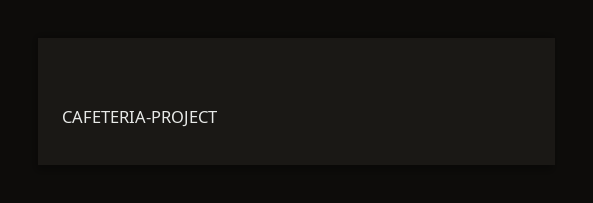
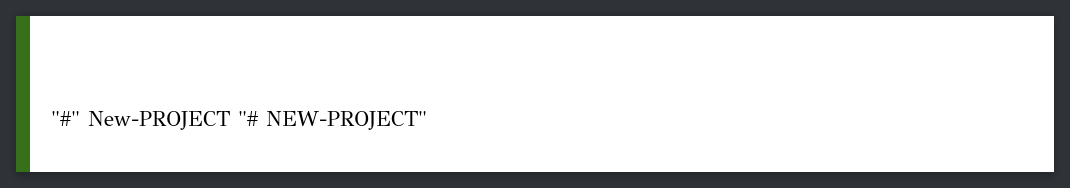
[62,111,217,127] CAFETERIA-PROJECT -> [51,111,427,130] "#" New-PROJECT "# NEW-PROJECT"

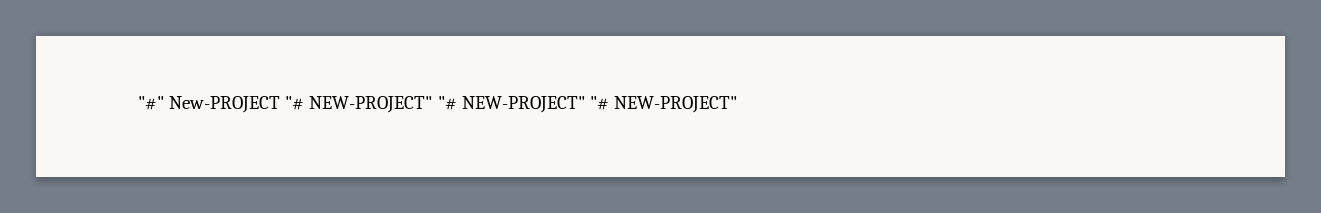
(427, 120) none -> [437,96,737,113] "# NEW-PROJECT" "# NEW-PROJECT"

